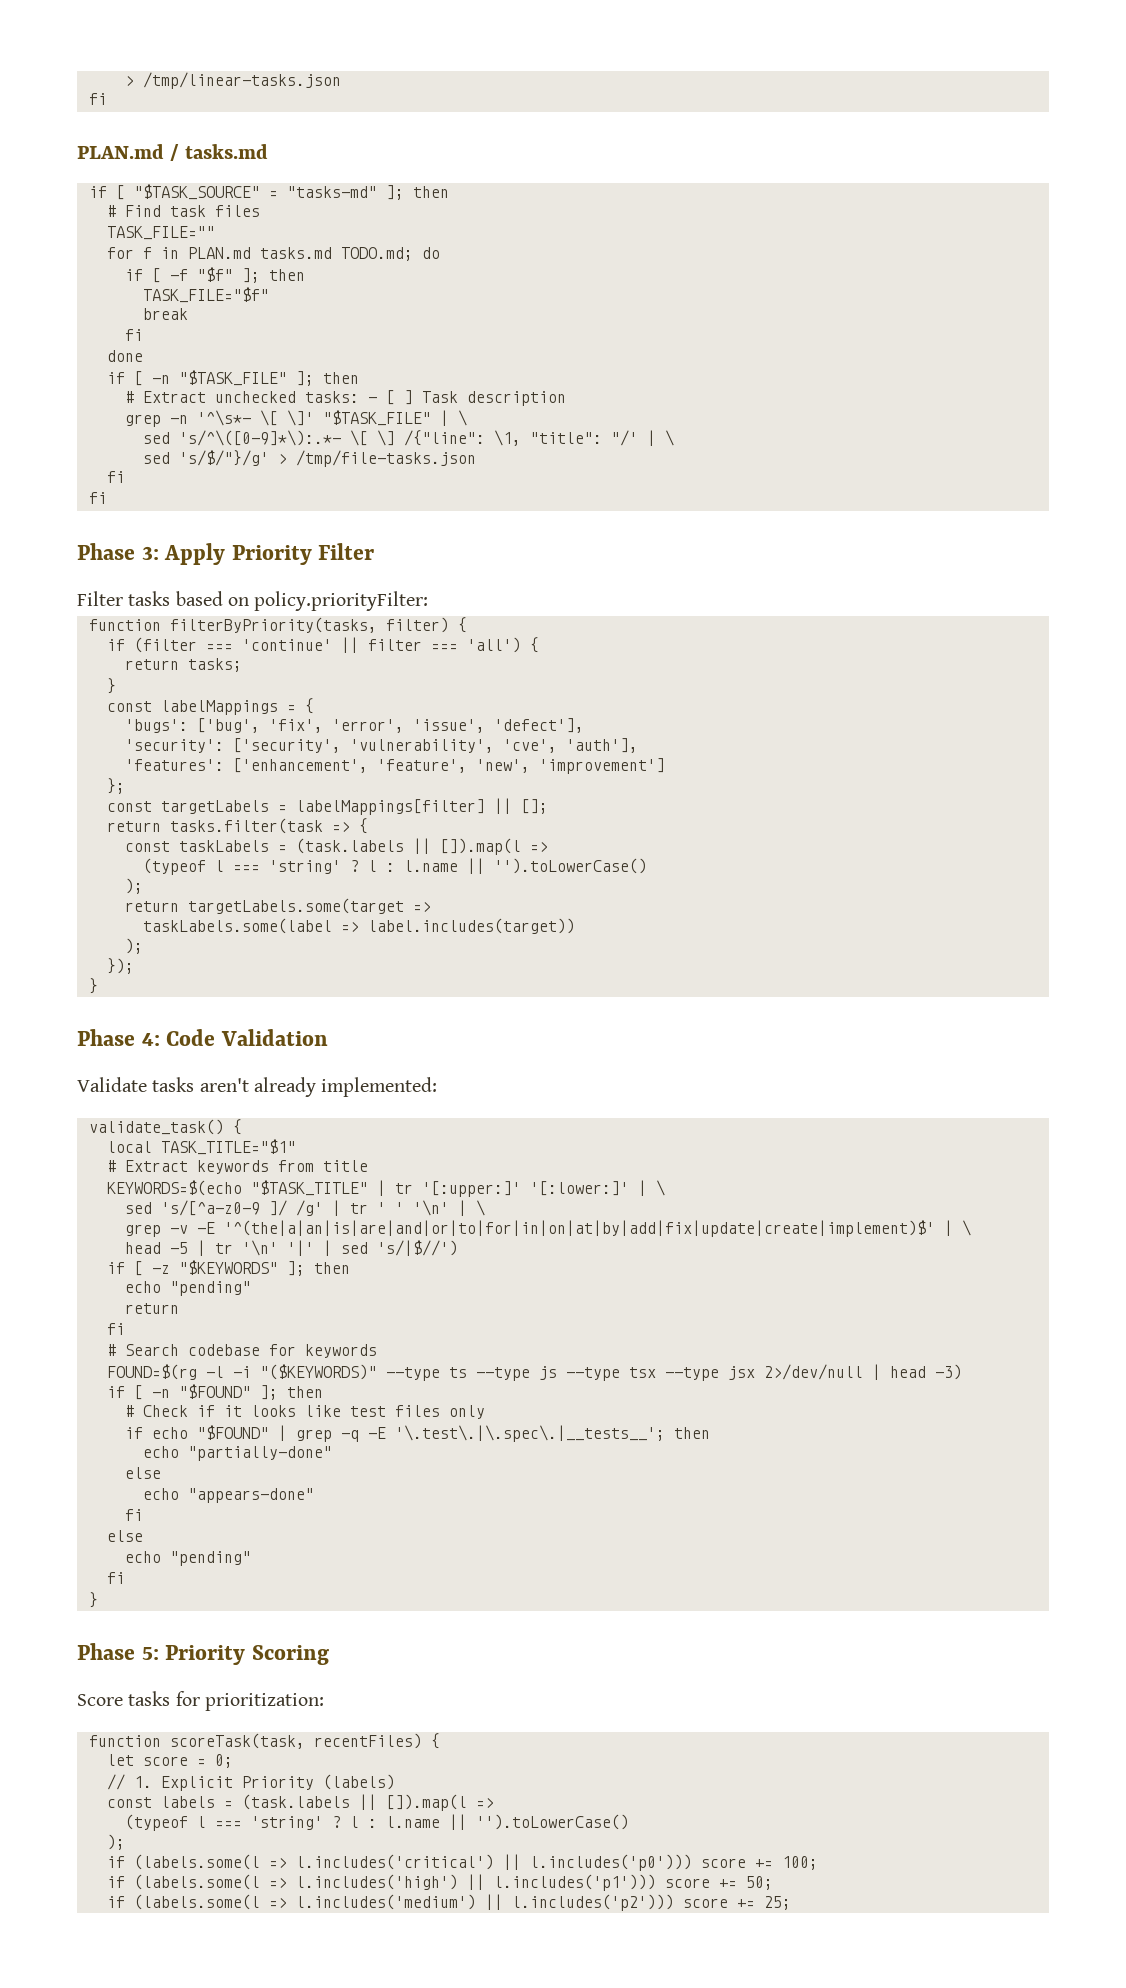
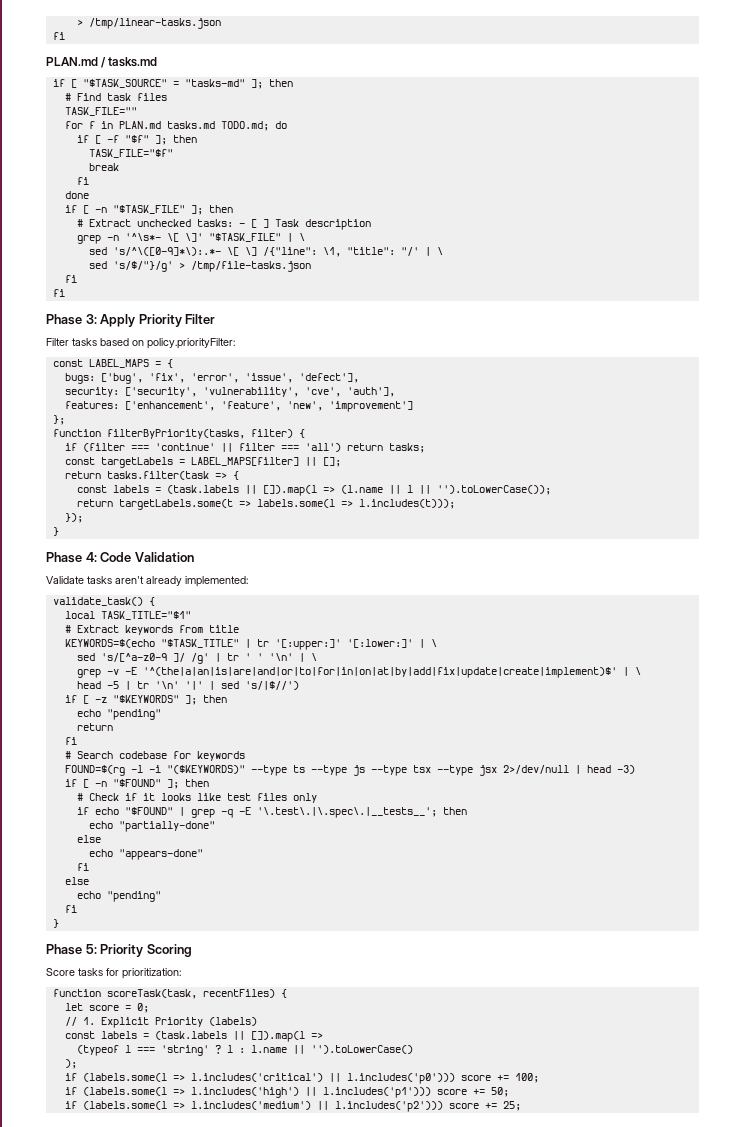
(429, 601) none -> [52,359,173,368] [64,373,359,384] [64,387,395,397] [64,401,413,412] [52,415,65,425] // const LABEL_MAPS = { // bugs: ['bug', 'fix', 'error', 'issue', 'defect'], // security: ['security', 'vulnerability', 'cve', 'auth'], // features: ['enhancement', 'feature', 'new', 'improvement'] // };
[529,637,539,653] { // -> (341, 447) none
[106,678,116,694] [106,698,314,715] [124,718,584,733] [124,738,638,753] [124,758,665,774] [106,778,125,794] // } // const labelMappings = { // 'bugs': ['bug', 'fix', 'error', 'issue', 'defect'], // 'security': ['security', 'vulnerability', 'cve', 'auth'], // 'features': ['enhancement', 'feature', 'new', 'improvement'] // }; -> (425, 448) none
[295,799,485,815] labelMappings[filter] -> [190,457,299,466] LABEL_MAPS[filter]
[178,838,548,855] [142,858,647,875] [124,878,143,894] [124,898,431,914] [142,918,575,934] [124,938,143,954] taskLabels = (task.labels || []).map(l => // (typeof l === 'string' ? l : l.name || '').toLowerCase() // ); // return targetLabels.some(target => // taskLabels.some(label => label.includes(target)) // ); -> [112,485,551,496] [76,499,455,510] labels = (task.labels || []).map(l => (l.name || l || '').toLowerCase()); // return targetLabels.some(t => labels.some(l => l.includes(t)));

